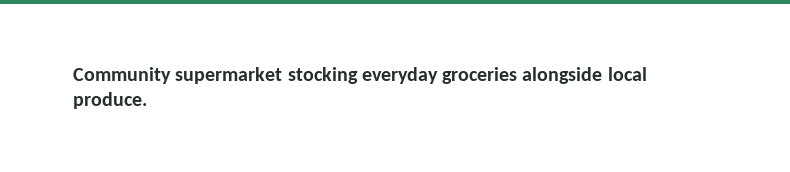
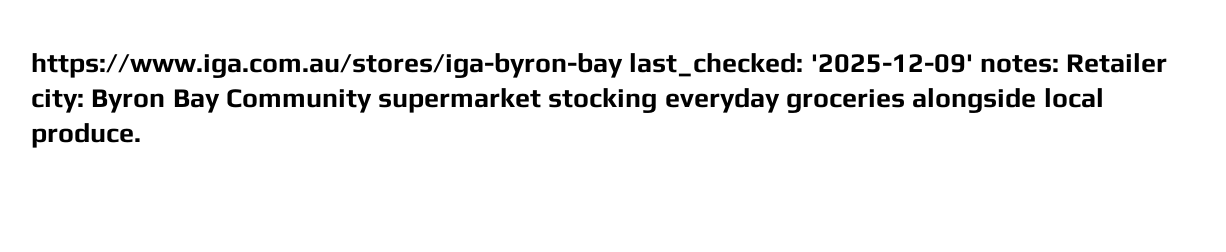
(73, 75) none -> [31,53,1168,78] [31,89,220,113] https://www.iga.com.au/stores/iga-byron-bay last_checked: '2025-12-09' notes: Retailer city: Byron Bay

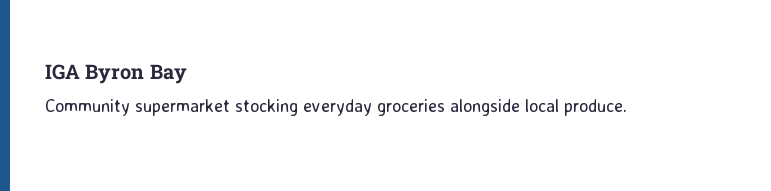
[31,53,1168,78] [31,89,84,113] https://www.iga.com.au/stores/iga-byron-bay last_checked: '2025-12-09' notes: Retailer city: -> [45,64,80,80] IGA
(220, 101) none -> (187, 74) //

